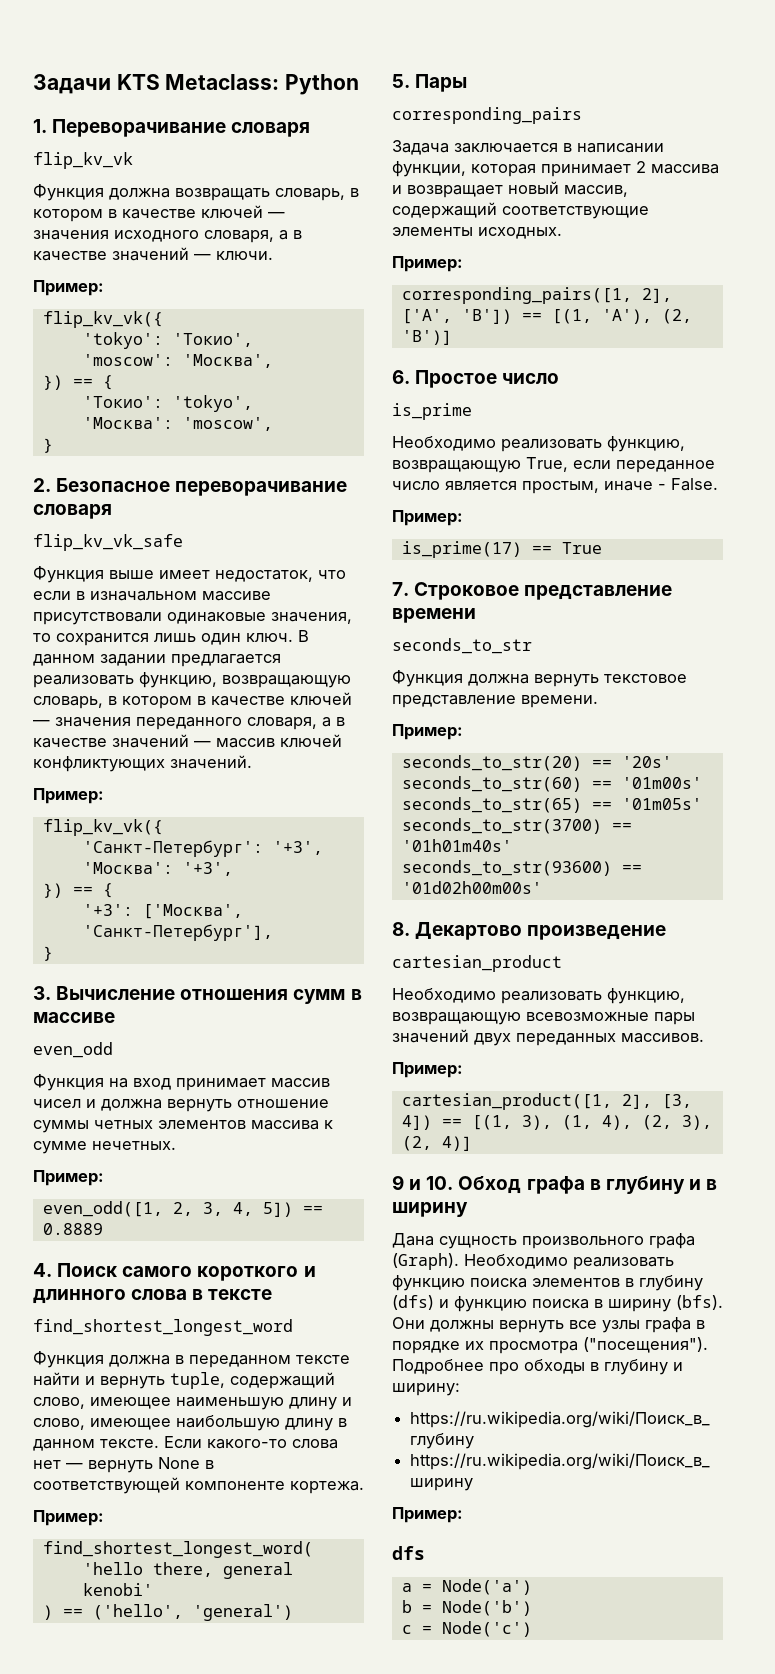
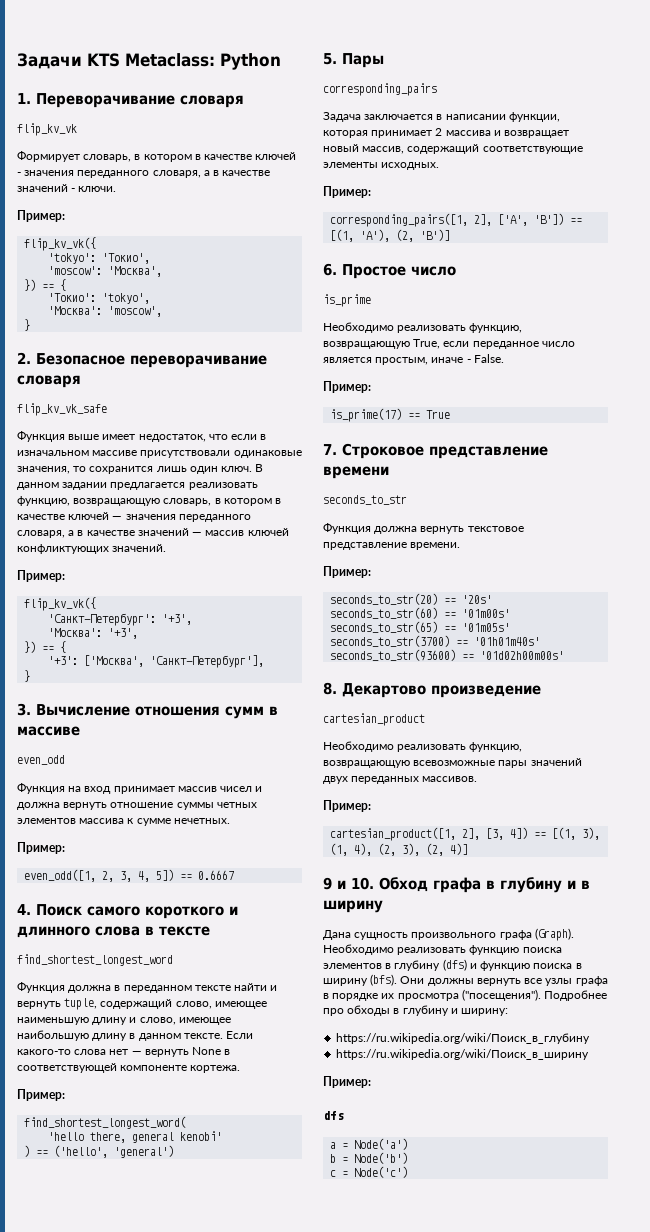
[33,184,359,201] [33,205,285,222] [33,230,302,243] [33,247,211,261] Функция должна возвращать словарь, в котором в качестве ключей — значения исходного словаря, а в качестве значений — -> [17,151,297,162] [17,170,271,178] [17,184,76,192] Формирует словарь, в котором в качестве ключей - значения переданного словаря, а в качестве значений -
[42,1223,103,1235] 0.8889 -> [198,870,235,880] 0.6667

